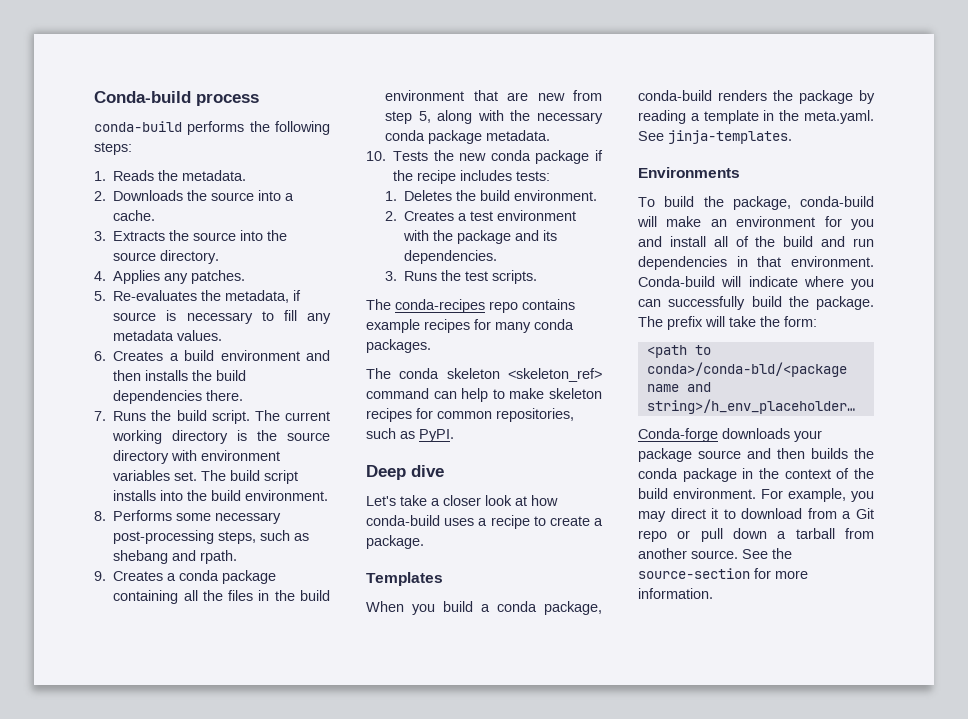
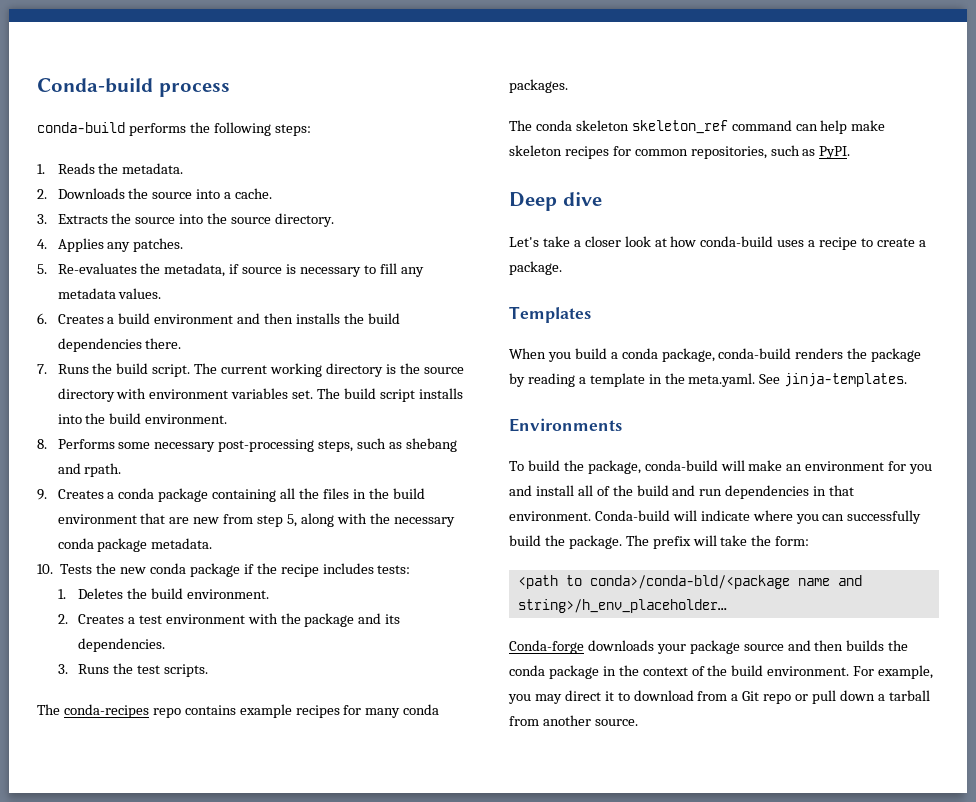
[508,368,602,382] <skeleton_ref> -> [631,120,728,134] skeleton_ref
[492,389,505,399] to -> (848, 127) none
[742,548,792,559] [638,568,808,579] [638,588,713,599] See the source-section for more information. -> (638, 722) none

